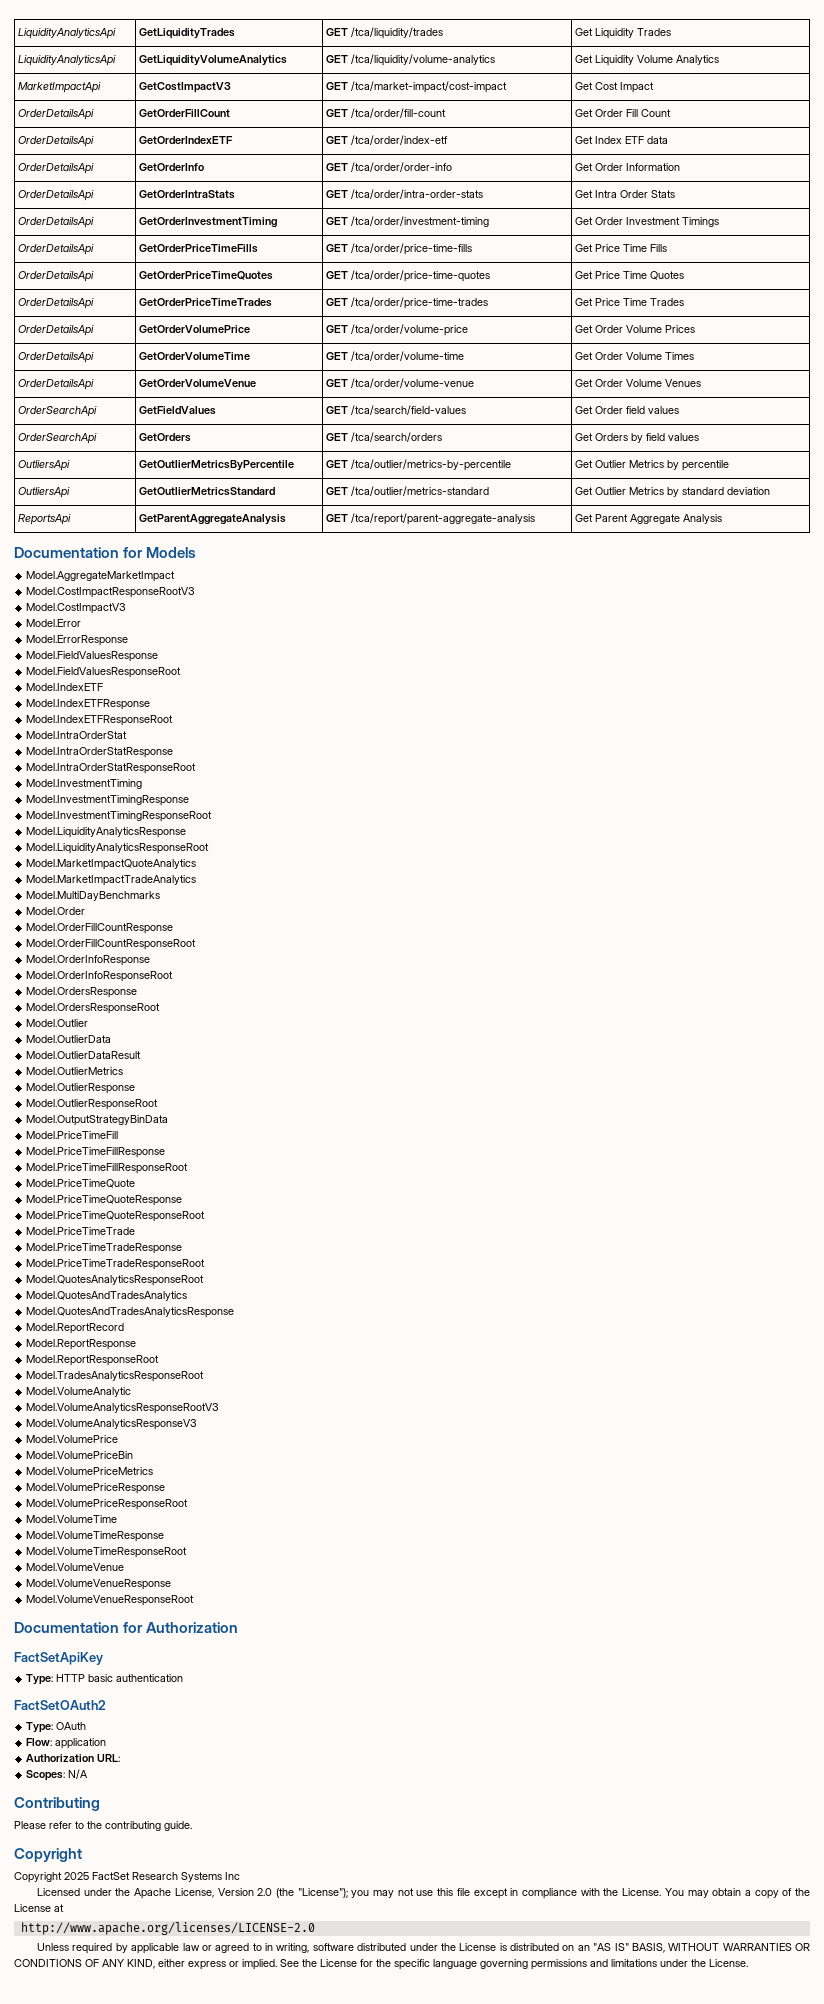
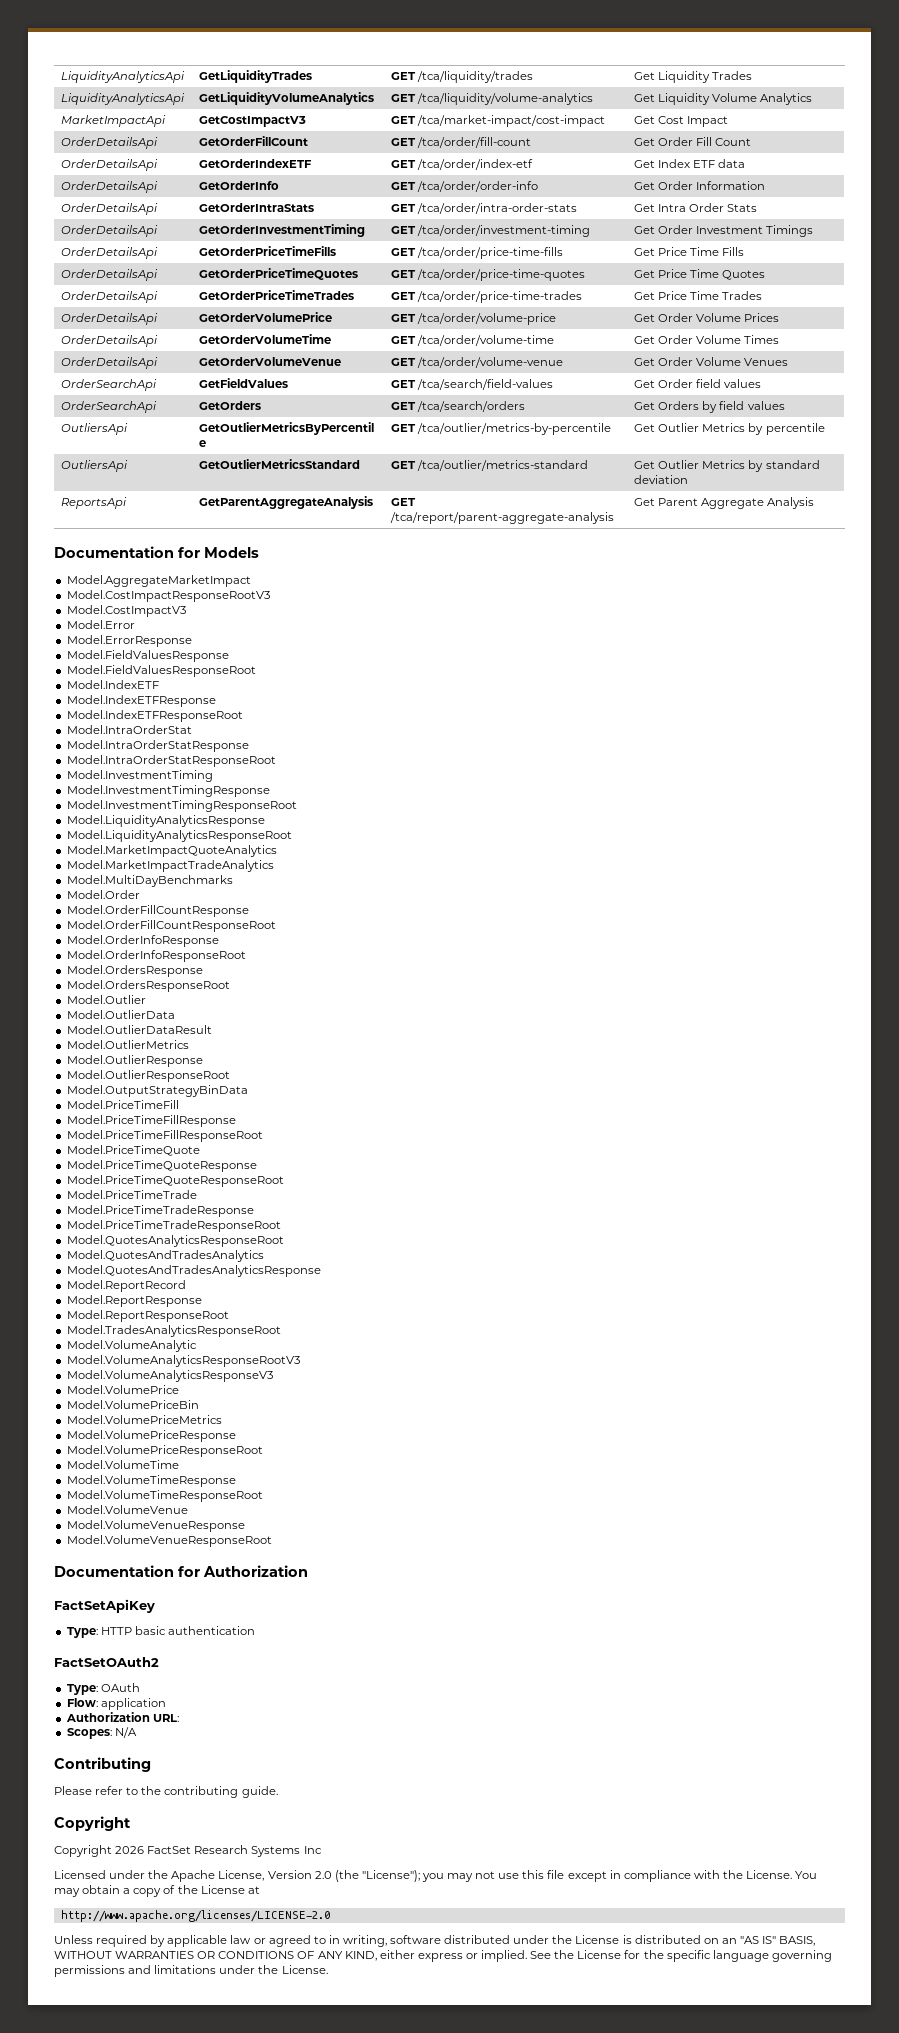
[64,1872,89,1880] 2025 -> [115,1846,145,1854] 2026

